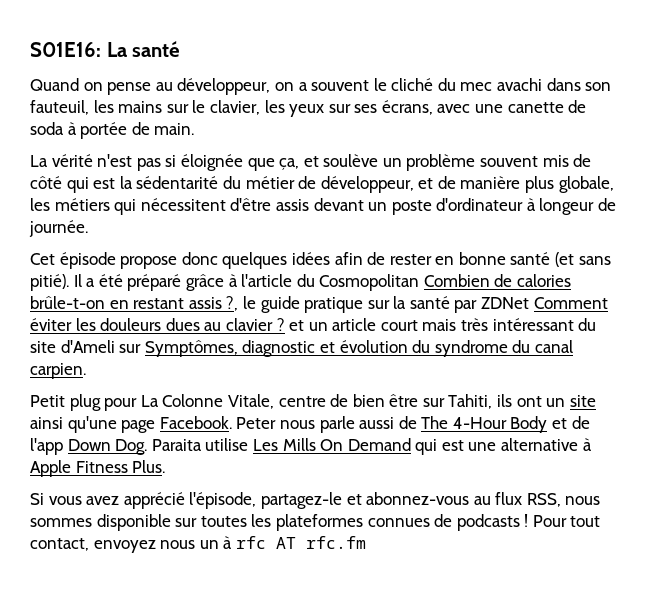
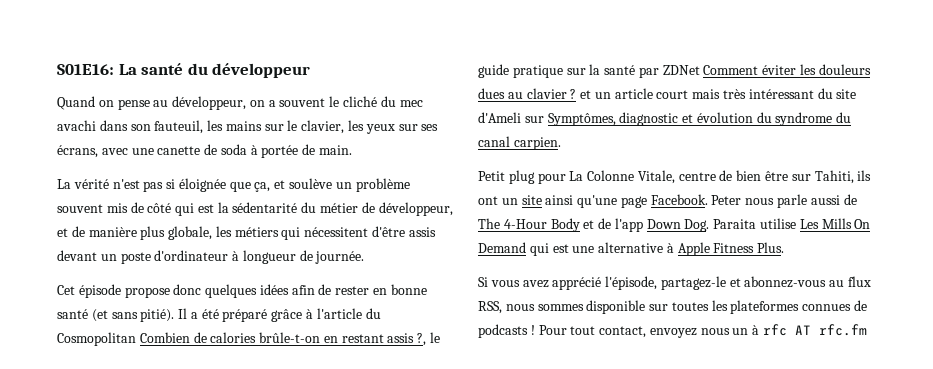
(181, 49) none -> [187,63,311,78] du développeur
[539,198,595,215] longeur -> [242,250,296,264] longueur

